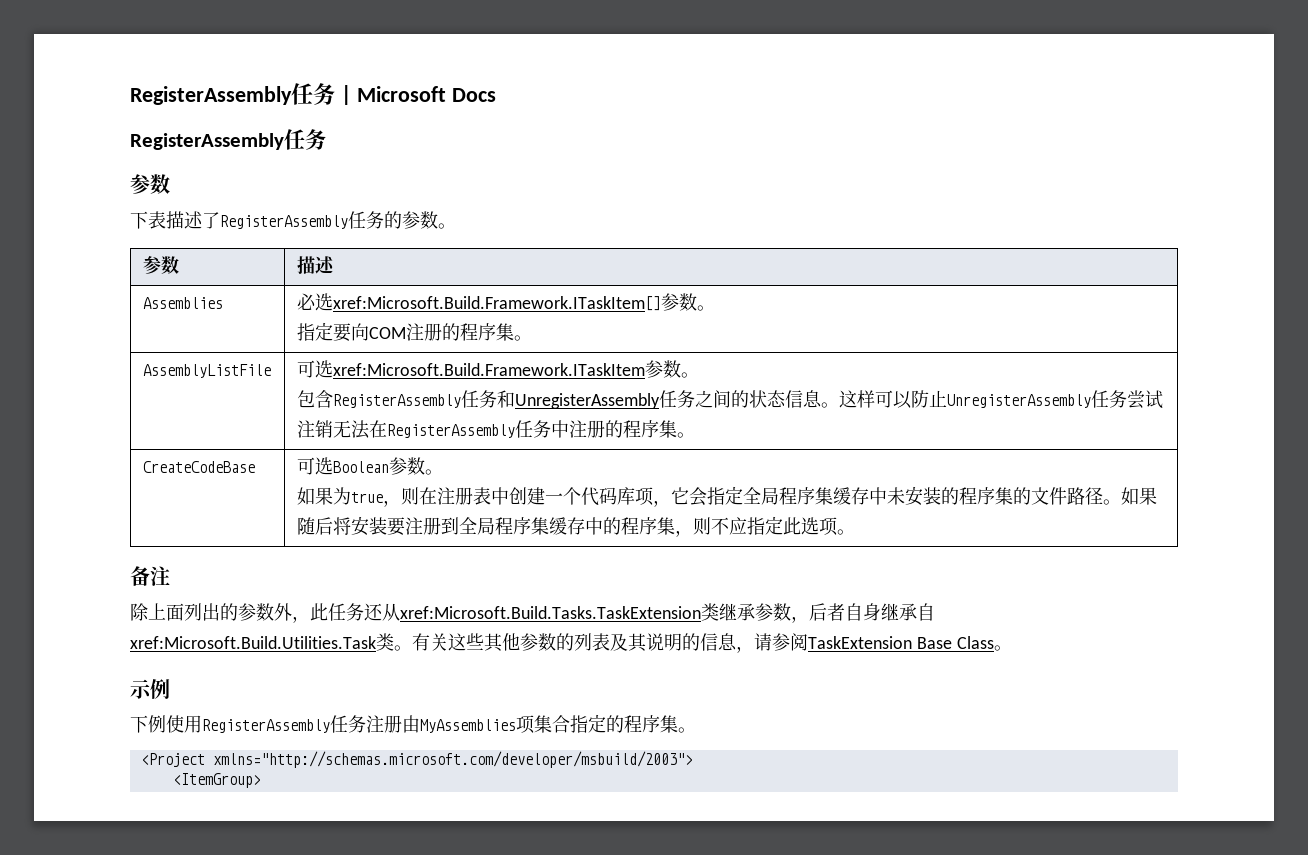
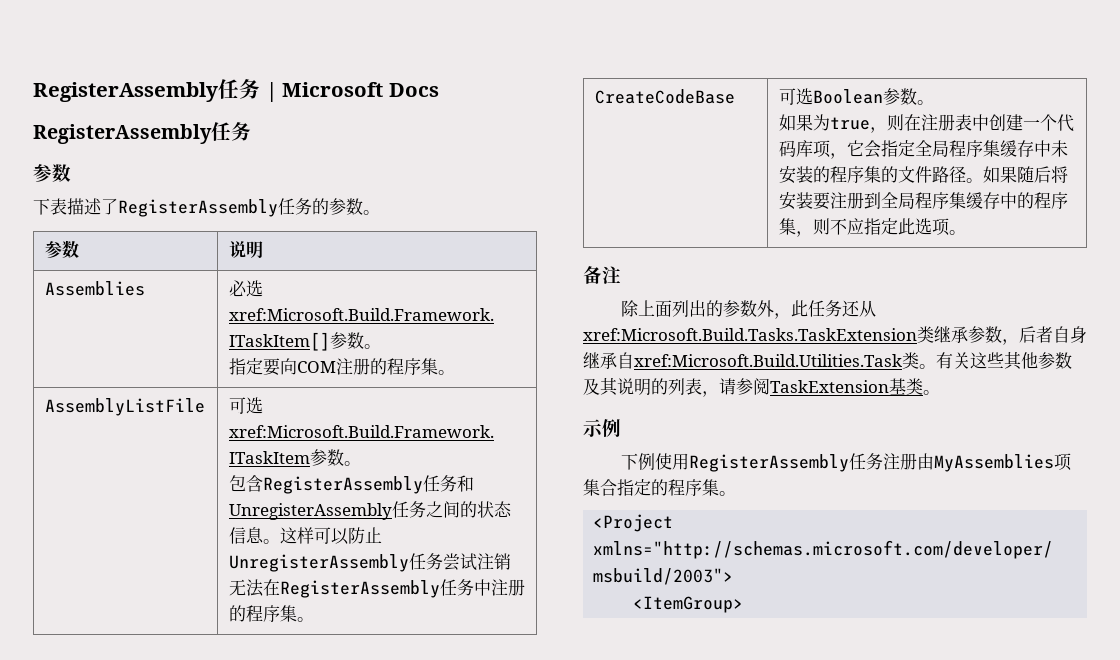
[296,256,335,274] 描述 -> [228,241,263,258] 说明
[556,633,610,651] 的列表 -> (1072, 360) none
[700,633,737,651] 信息 -> [668,378,702,395] 列表
[916,636,994,649] Base Class -> [889,378,923,395] 基类

